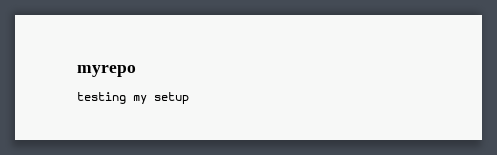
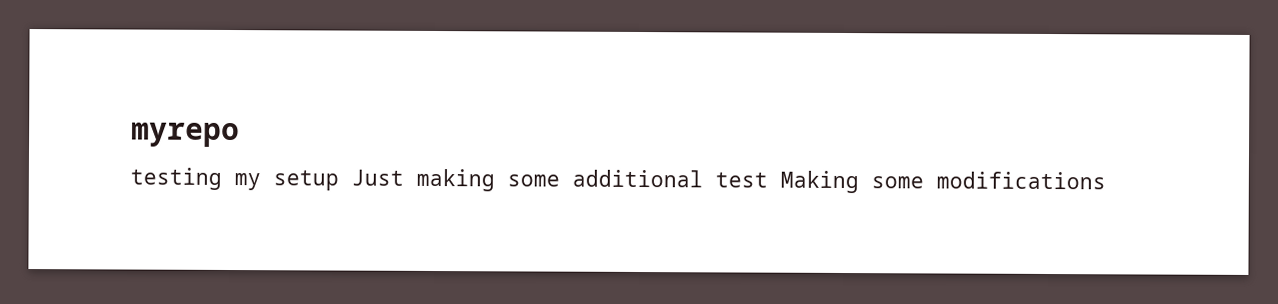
(189, 98) none -> [351,168,1106,194] Just making some additional test Making some modifications

